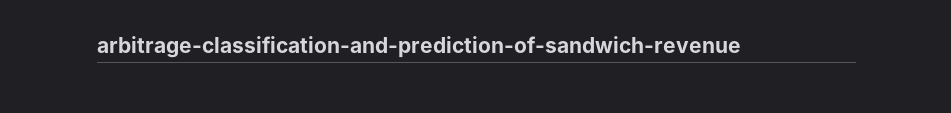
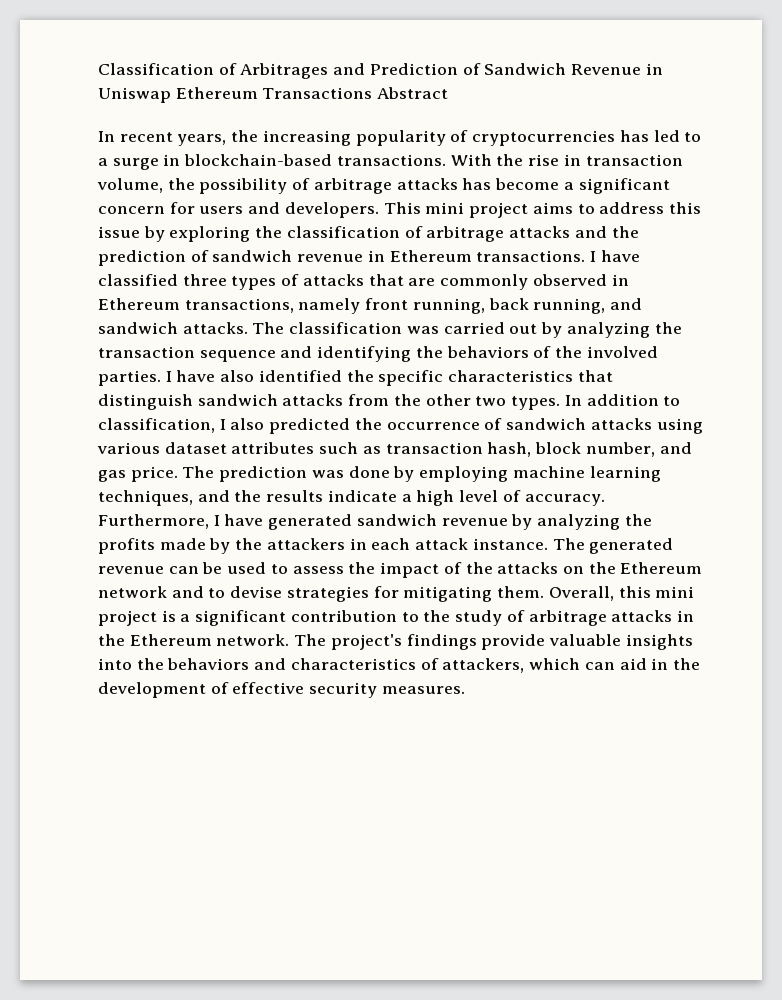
[97,36,741,58] arbitrage-classification-and-prediction-of-sandwich-revenue -> [98,63,663,79] [98,87,449,103] [98,130,702,146] [98,154,683,170] [97,178,670,194] [98,202,701,218] [98,226,639,242] [98,250,640,266] [98,274,629,290] [98,298,643,314] [98,322,682,338] [98,346,658,362] [98,370,613,386] [98,394,681,410] [98,418,703,434] [97,442,692,457] [98,466,661,482] [98,490,605,506] [98,514,652,530] [98,538,674,554] [98,562,703,578] [98,586,695,602] [98,610,694,626] [98,634,693,650] [98,658,700,673] [98,682,465,698] Classification of Arbitrages and Prediction of Sandwich Revenue in Uniswap Ethereum Transactions Abstract // In recent years, the increasing popularity of cryptocurrencies has led to a surge in blockchain-based transactions. With the rise in transaction volume, the possibility of arbitrage attacks has become a significant concern for users and developers. This mini project aims to address this issue by exploring the classification of arbitrage attacks and the prediction of sandwich revenue in Ethereum transactions. I have classified three types of attacks that are commonly observed in Ethereum transactions, namely front running, back running, and sandwich attacks. The classification was carried out by analyzing the transaction sequence and identifying the behaviors of the involved parties. I have also identified the specific characteristics that distinguish sandwich attacks from the other two types. In addition to classification, I also predicted the occurrence of sandwich attacks using various dataset attributes such as transaction hash, block number, and gas price. The prediction was done by employing machine learning techniques, and the results indicate a high level of accuracy. Furthermore, I have generated sandwich revenue by analyzing the profits made by the attackers in each attack instance. The generated revenue can be used to assess the impact of the attacks on the Ethereum network and to devise strategies for mitigating them. Overall, this mini project is a significant contribution to the study of arbitrage attacks in the Ethereum network. The project's findings provide valuable insights into the behaviors and characteristics of attackers, which can aid in the development of effective security measures.

